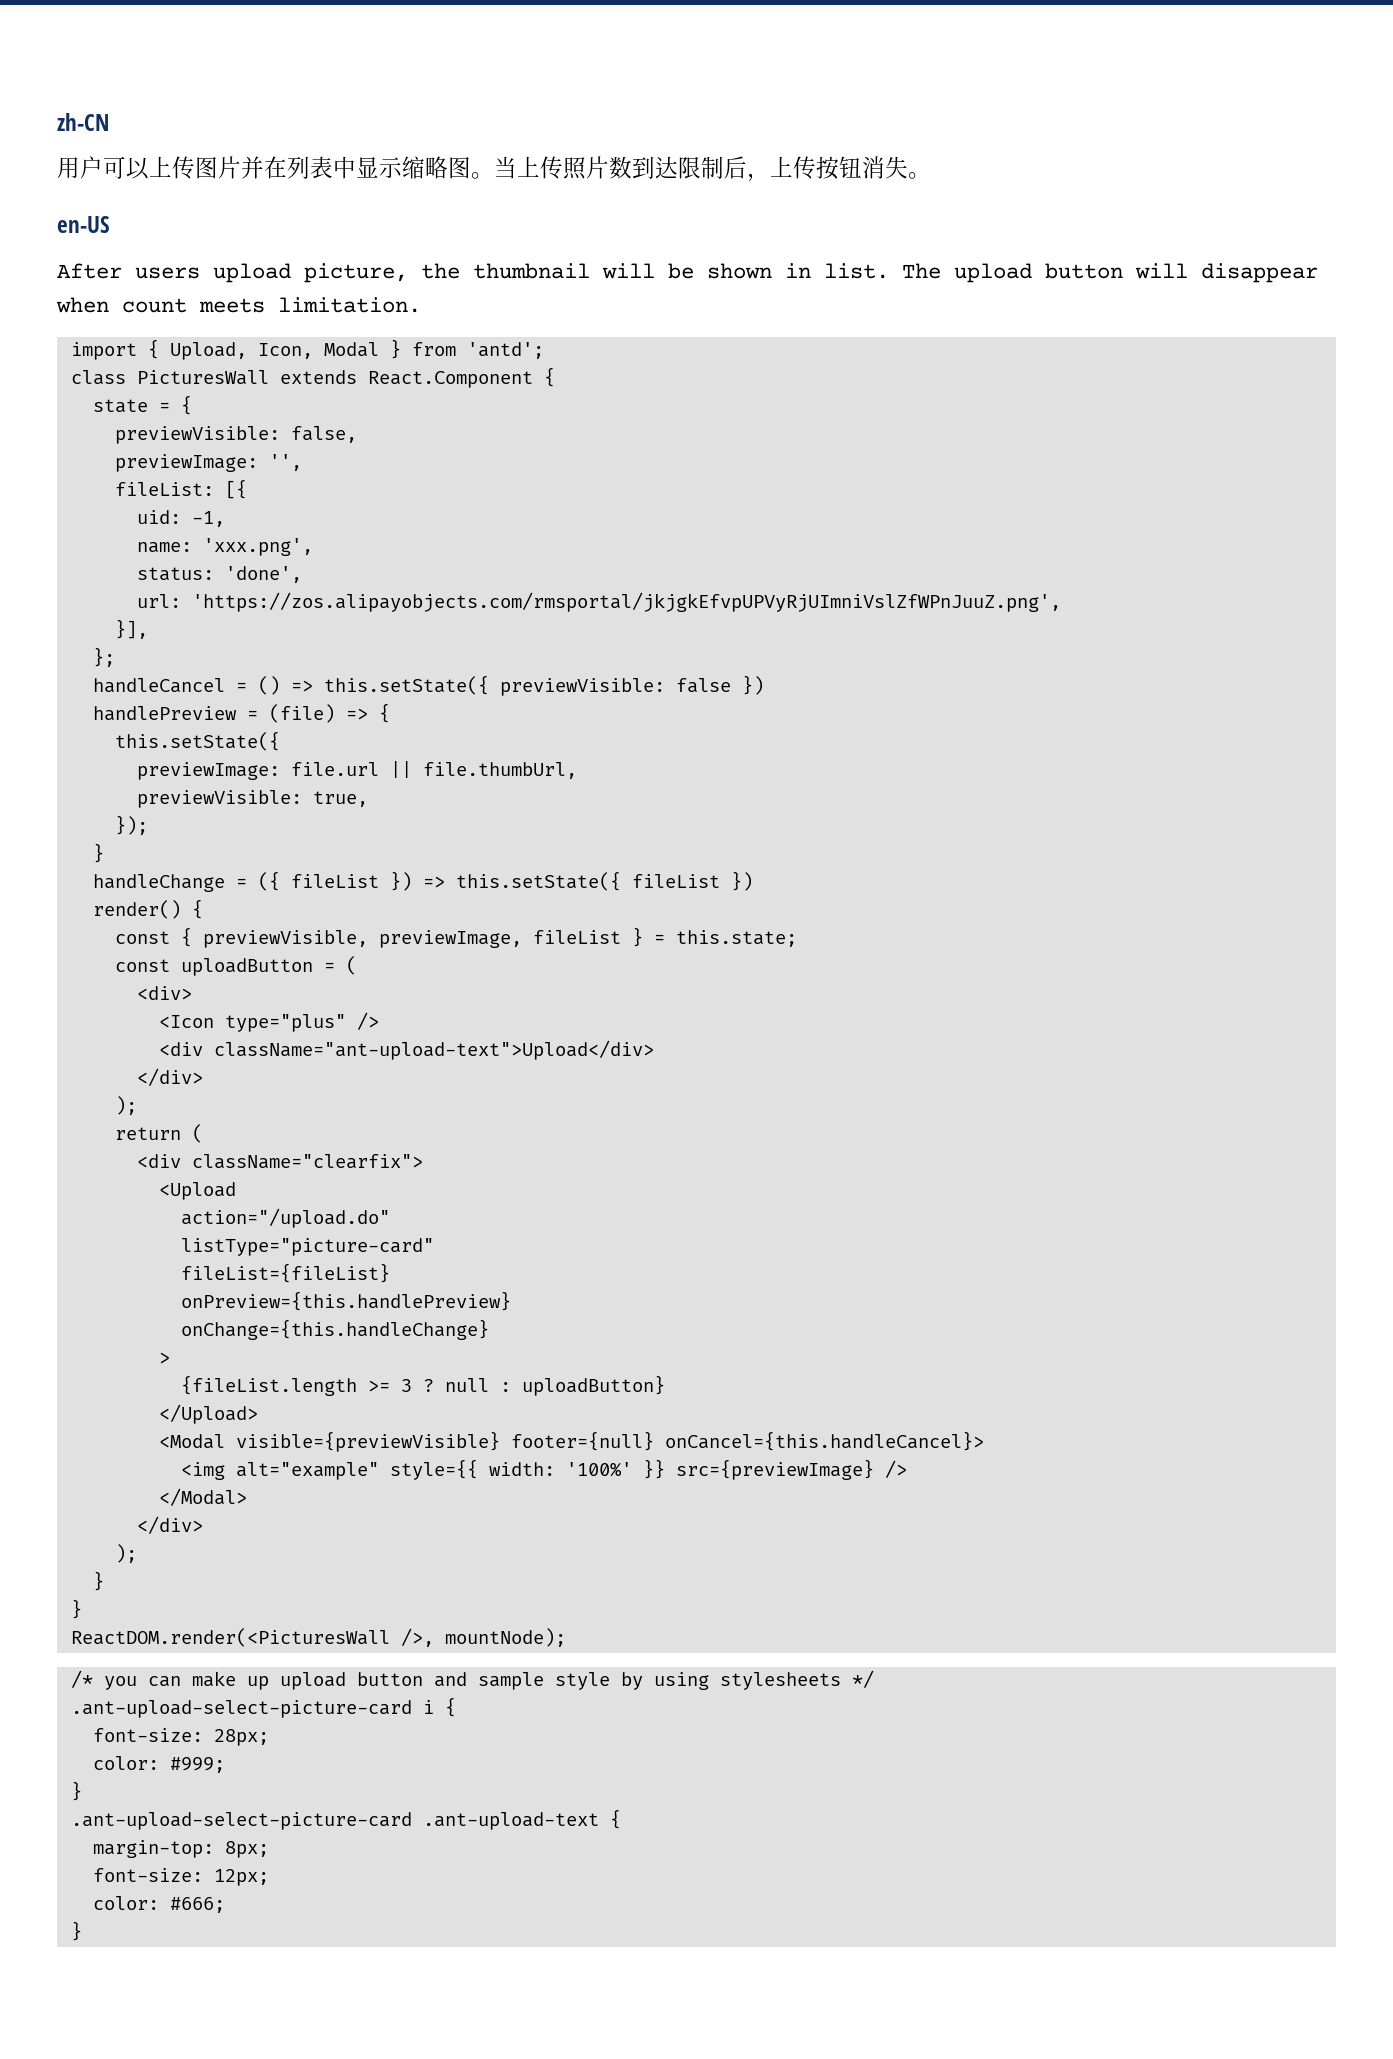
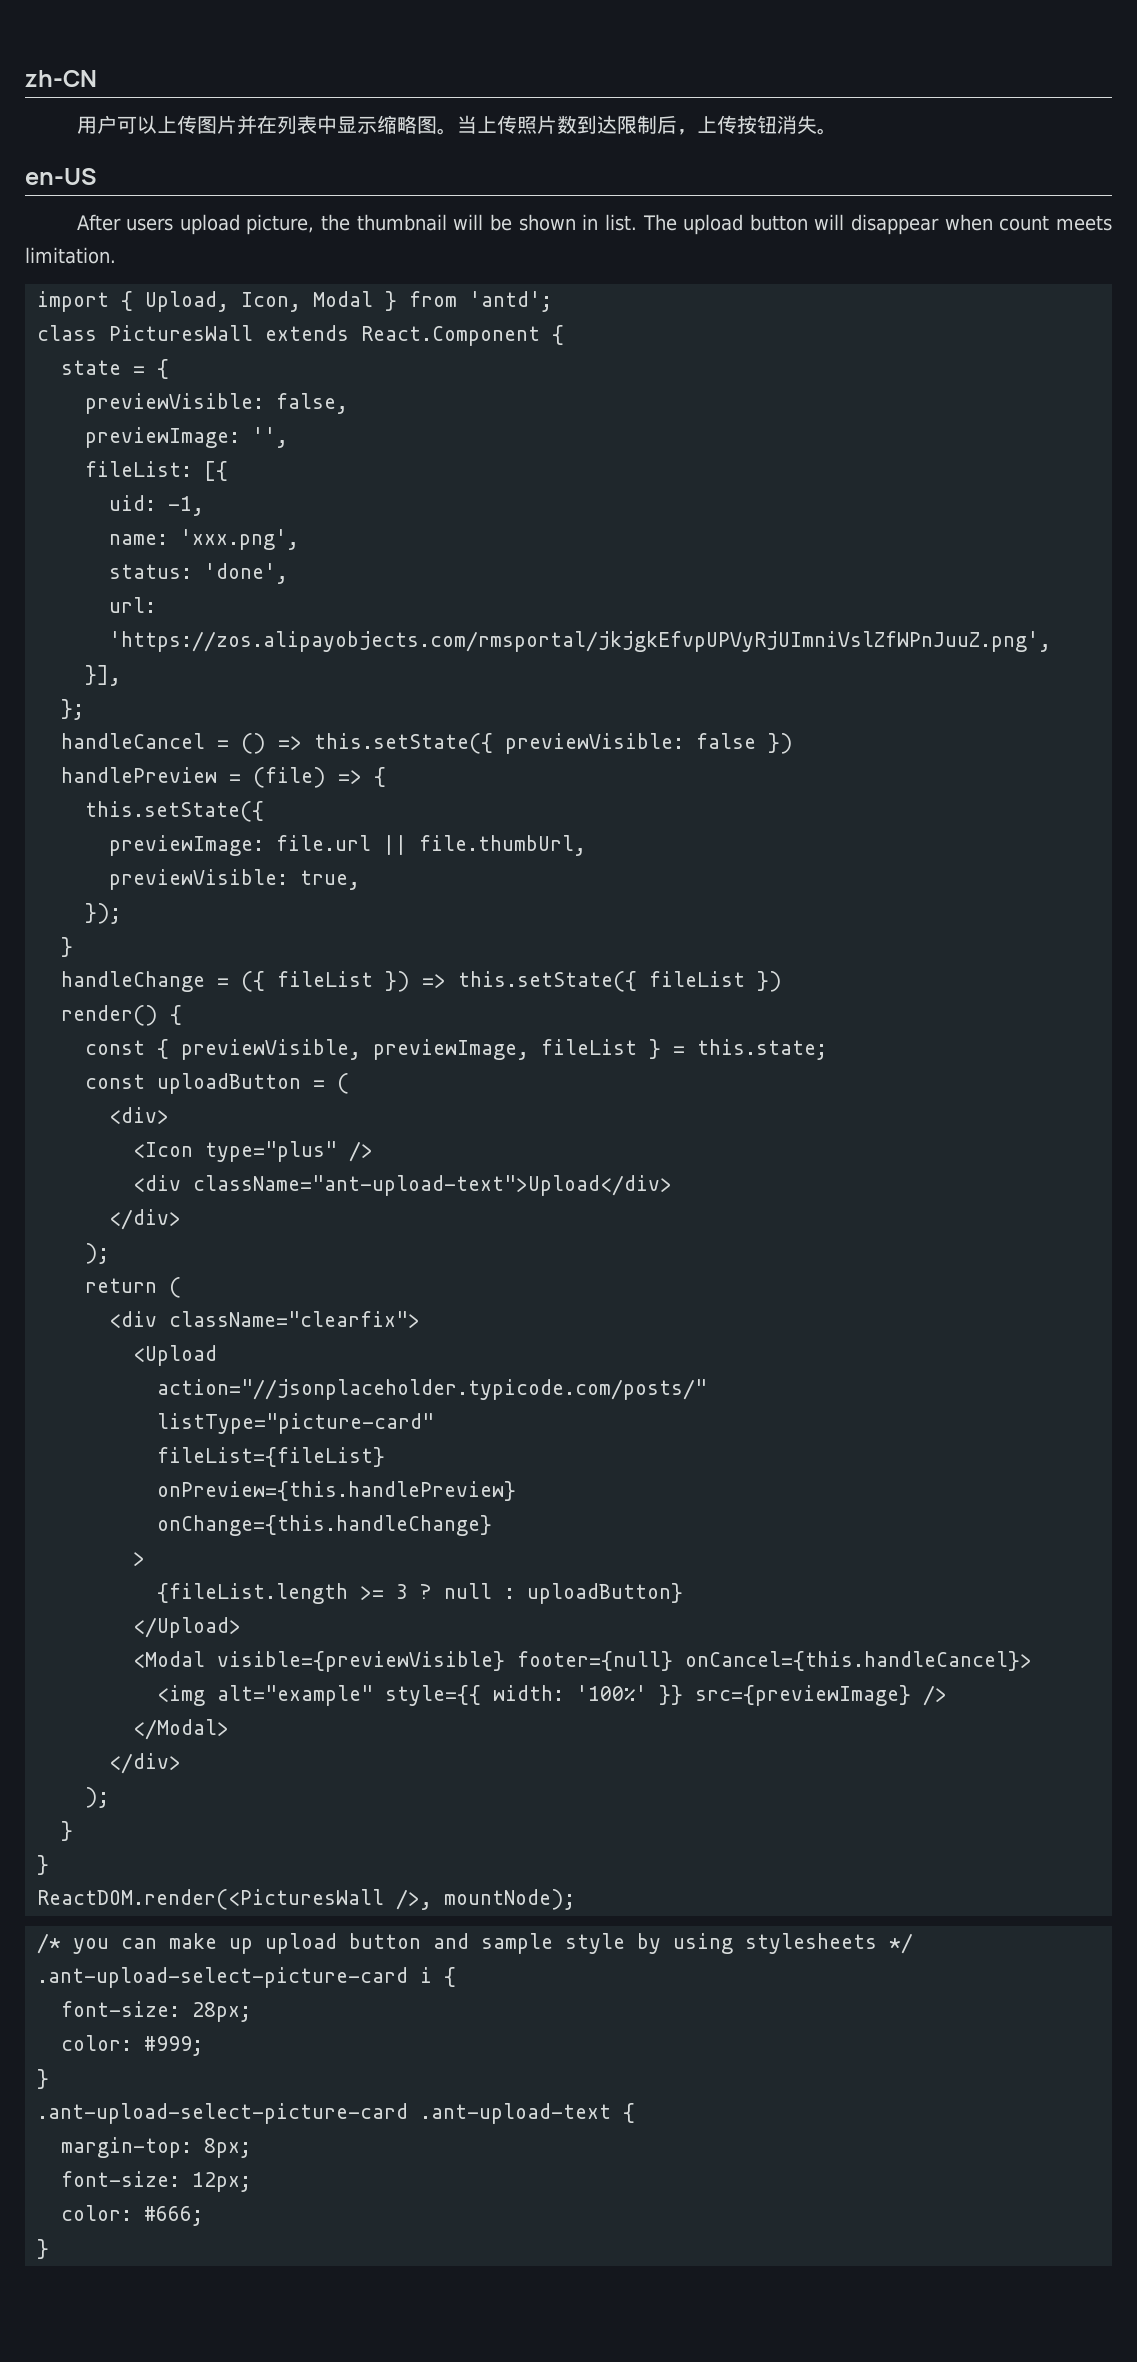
[180,1208,390,1228] action="/upload.do" -> [157,1379,707,1400] action="//jsonplaceholder.typicode.com/posts/"

